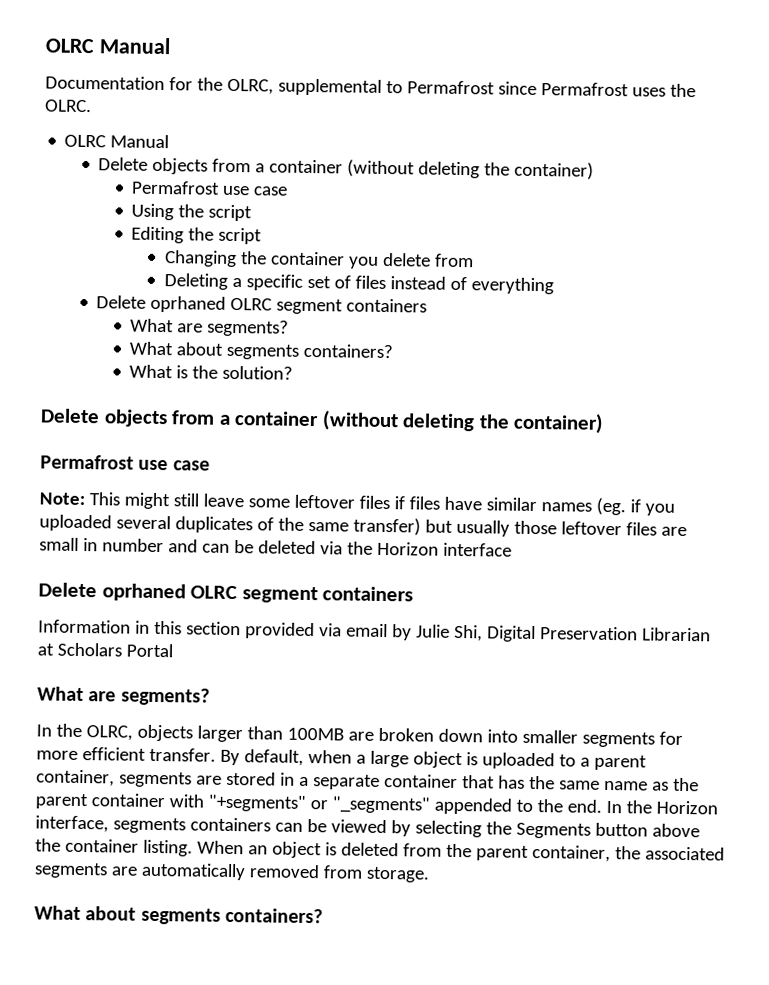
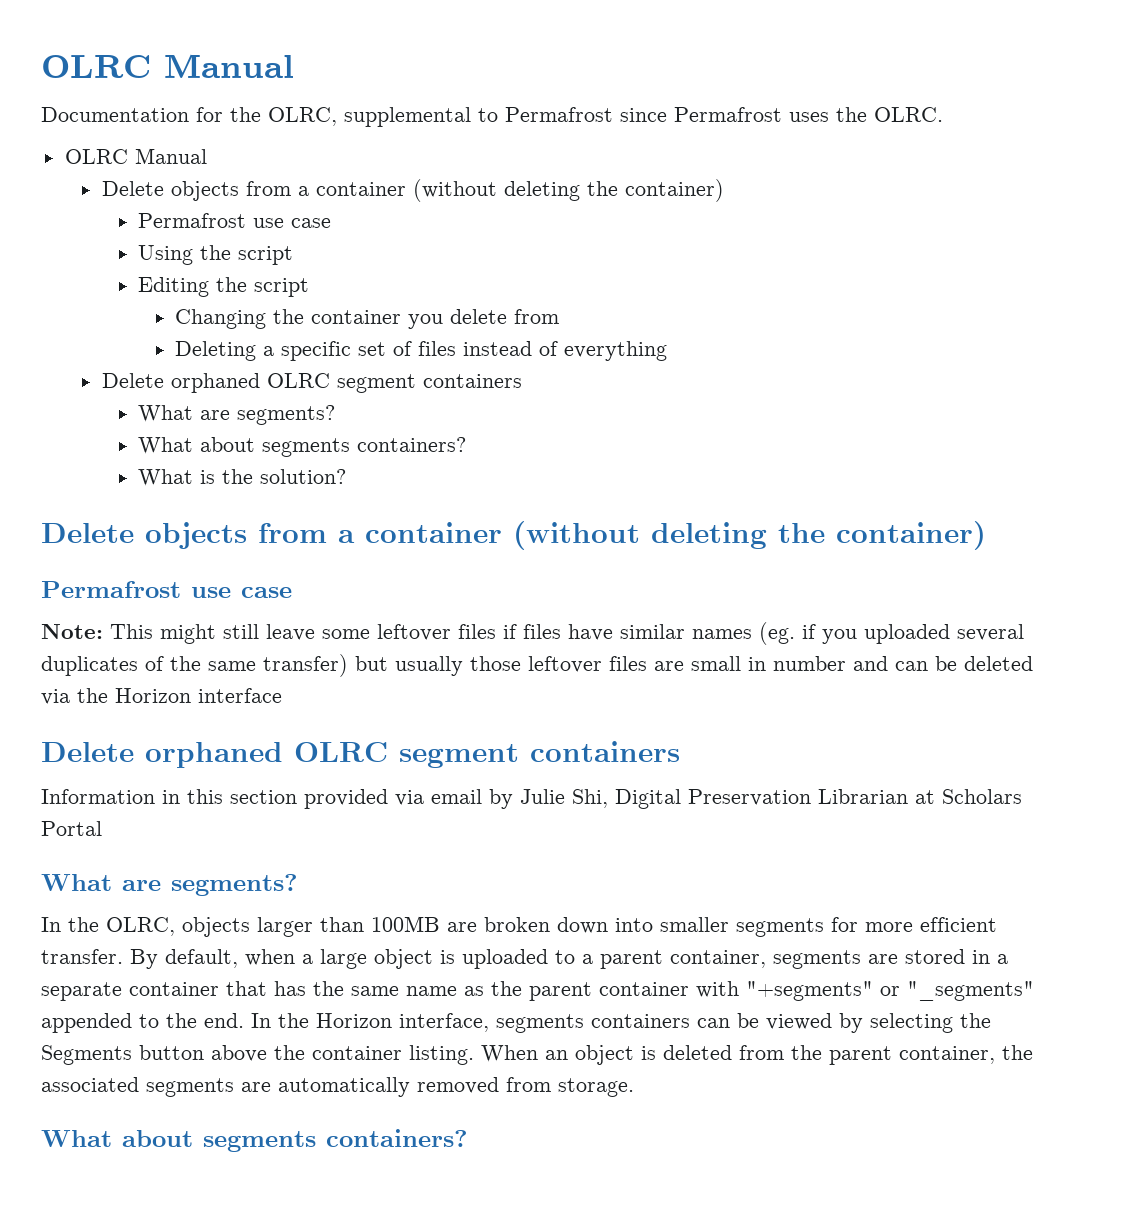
[150,295,227,313] oprhaned -> [170,373,260,393] orphaned
[101,583,186,602] oprhaned -> [145,742,283,768] orphaned

